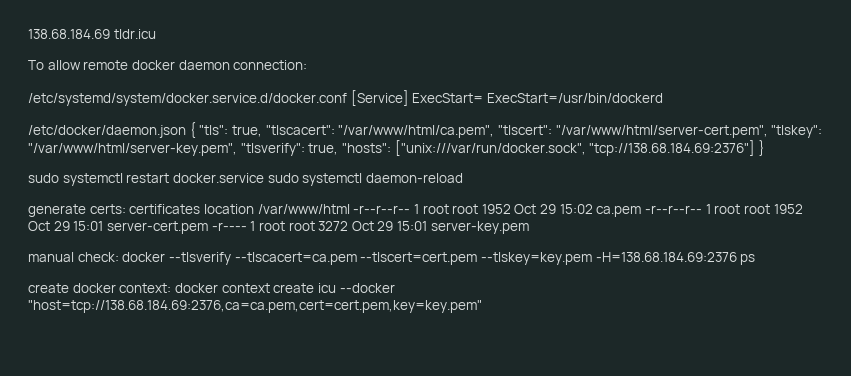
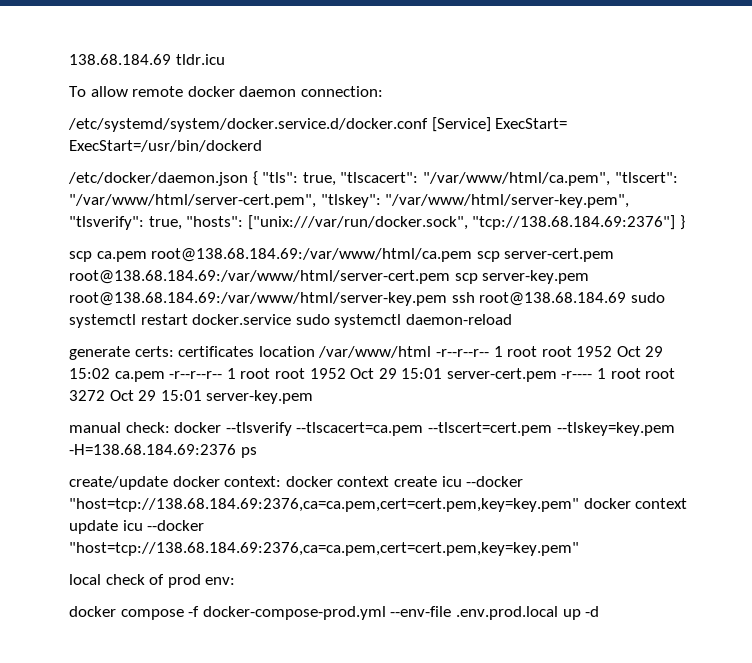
(765, 148) none -> [69,248,615,262] [69,270,590,284] [69,292,627,306] scp ca.pem root@138.68.184.69:/var/www/html/ca.pem scp server-cert.pem root@138.68.184.69:/var/www/html/server-cert.pem scp server-key.pem root@138.68.184.69:/var/www/html/server-key.pem ssh root@138.68.184.69
[28,283,69,293] create -> [69,476,168,490] create/update
(482, 306) none -> [583,498,688,509] [69,520,205,534] [69,542,579,556] [69,574,236,588] [69,606,600,620] docker context update icu --docker "host=tcp://138.68.184.69:2376,ca=ca.pem,cert=cert.pem,key=key.pem" // local check of prod env: // docker compose -f docker-compose-prod.yml --env-file .env.prod.local up -d

